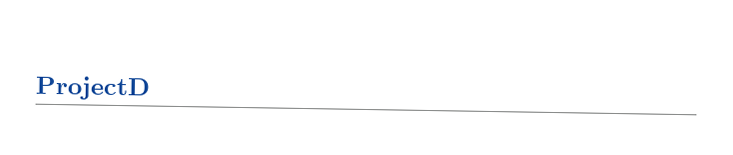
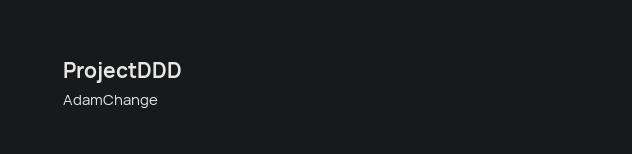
[35,75,150,101] ProjectD -> [63,62,182,83] [63,95,158,108] ProjectDDD // AdamChange

